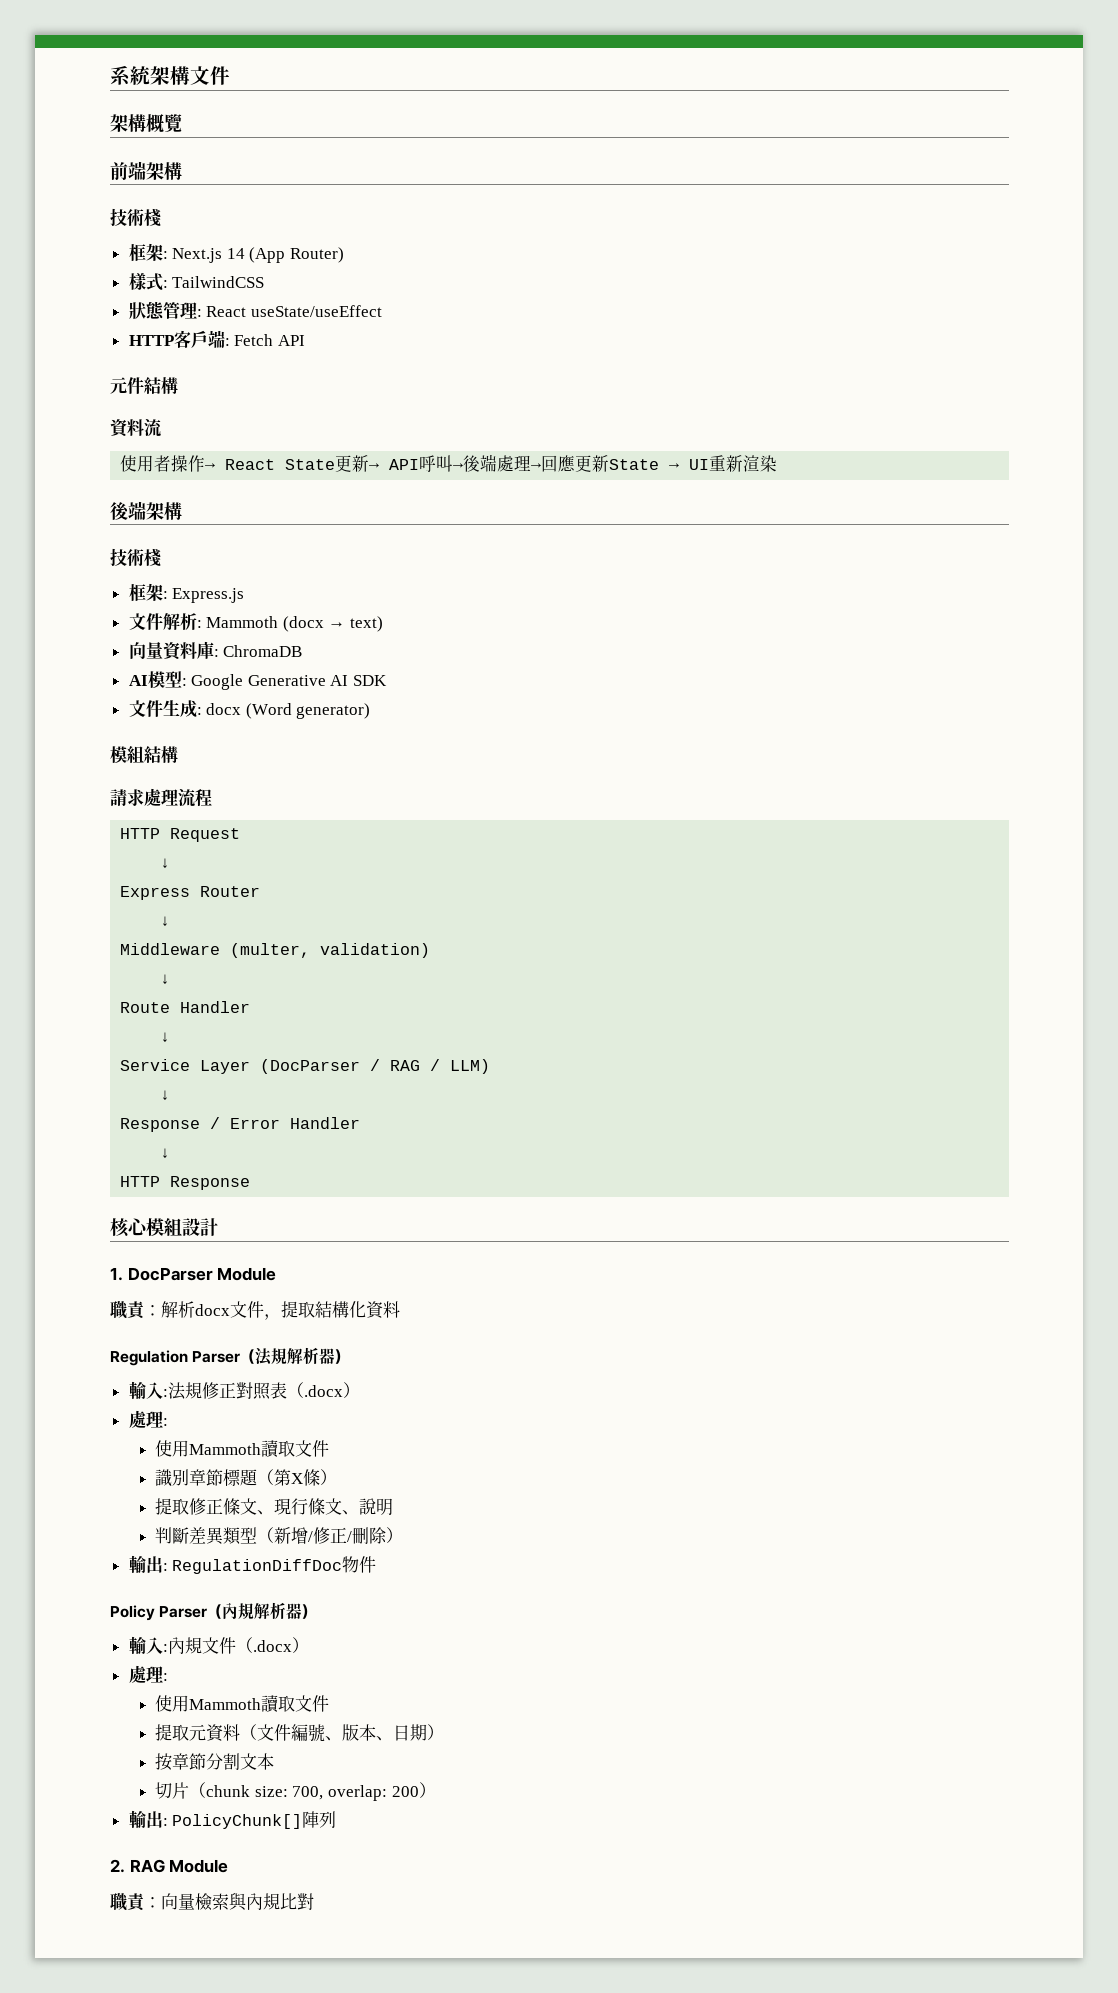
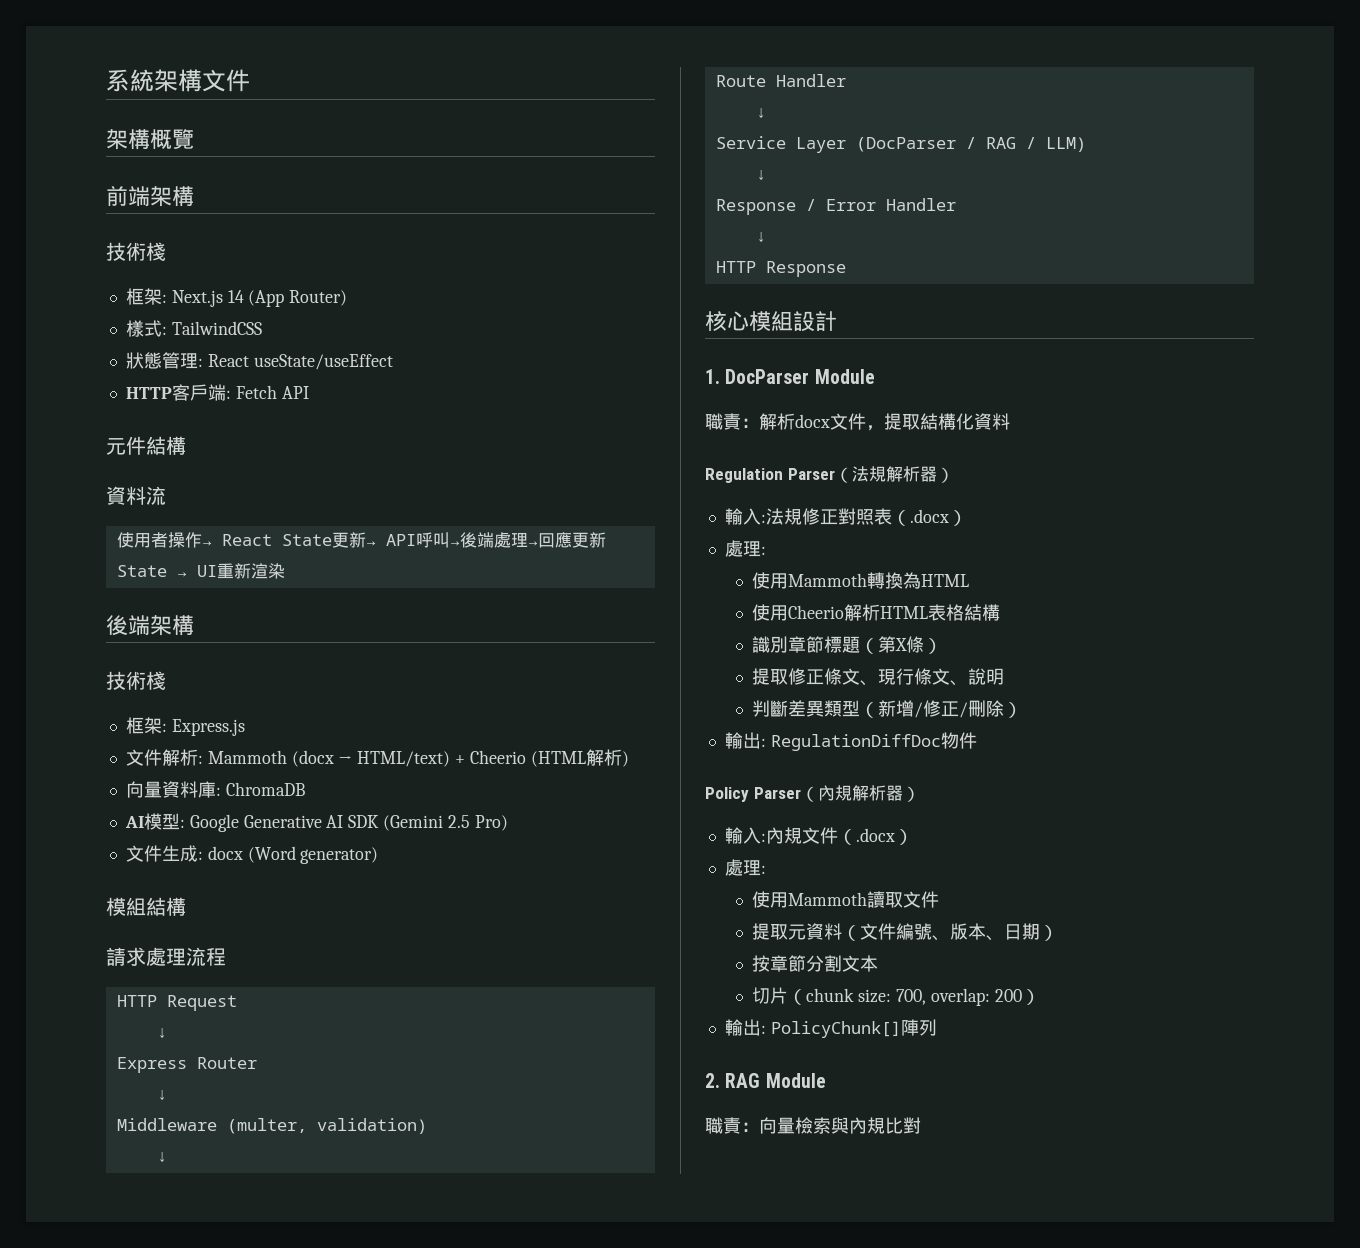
[350,616,384,632] text) -> [357,749,629,767] HTML/text) + Cheerio (HTML解析)
(388, 680) none -> [383,815,508,831] (Gemini 2.5 Pro)
[261,1440,330,1458] 讀取文件 -> [867,572,970,589] [752,604,1001,621] 轉換為HTML // 使用Cheerio解析HTML表格結構

